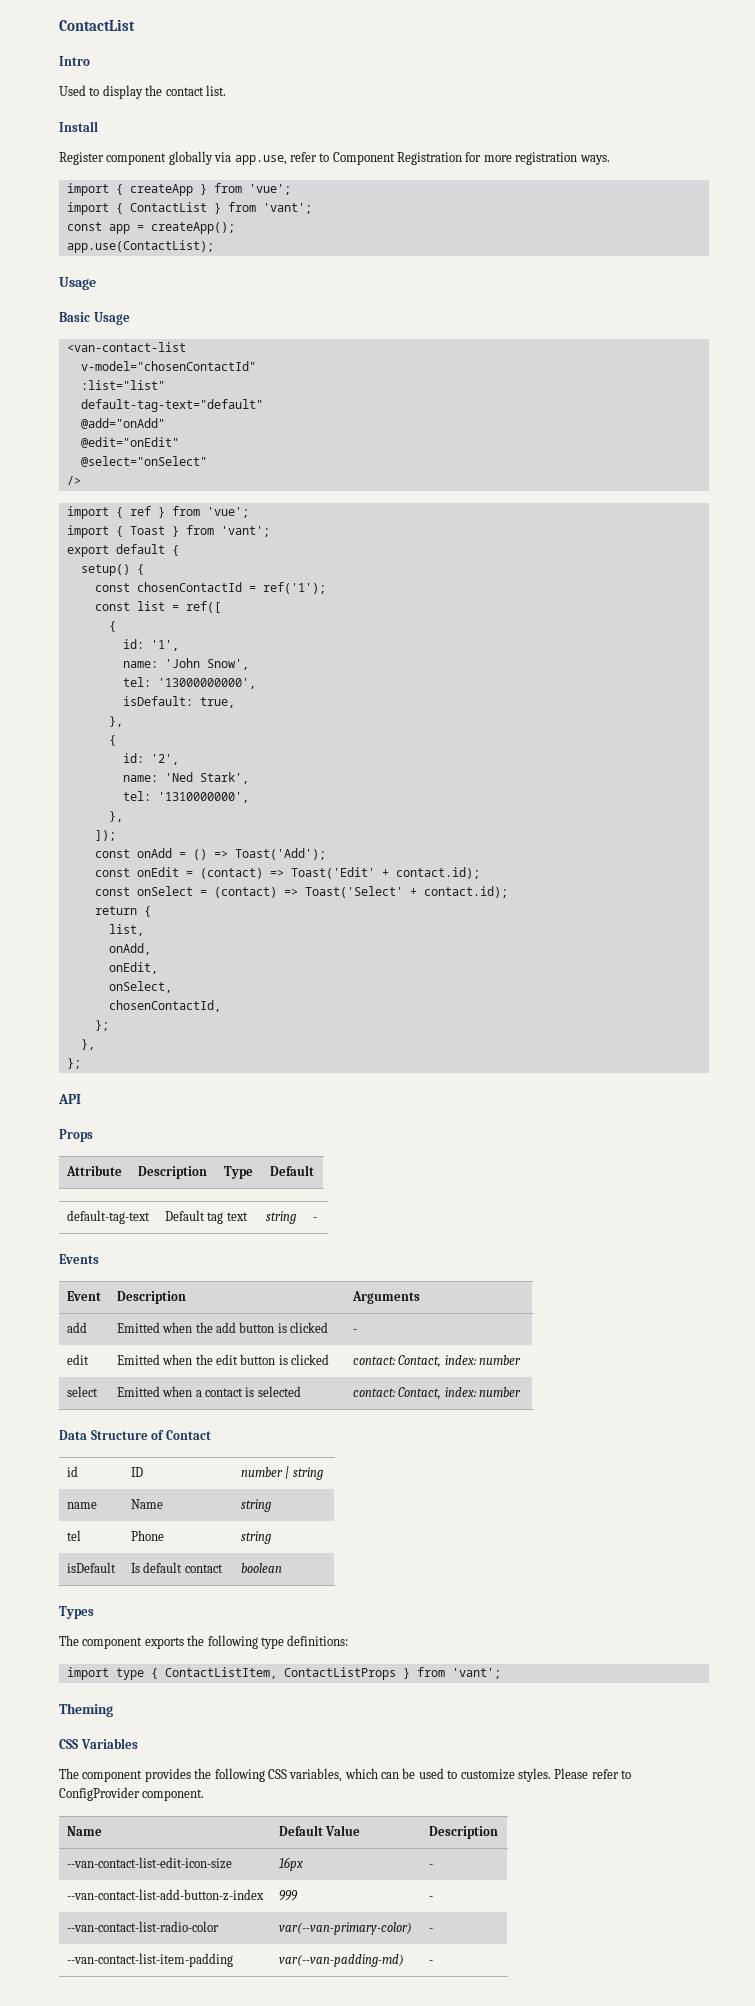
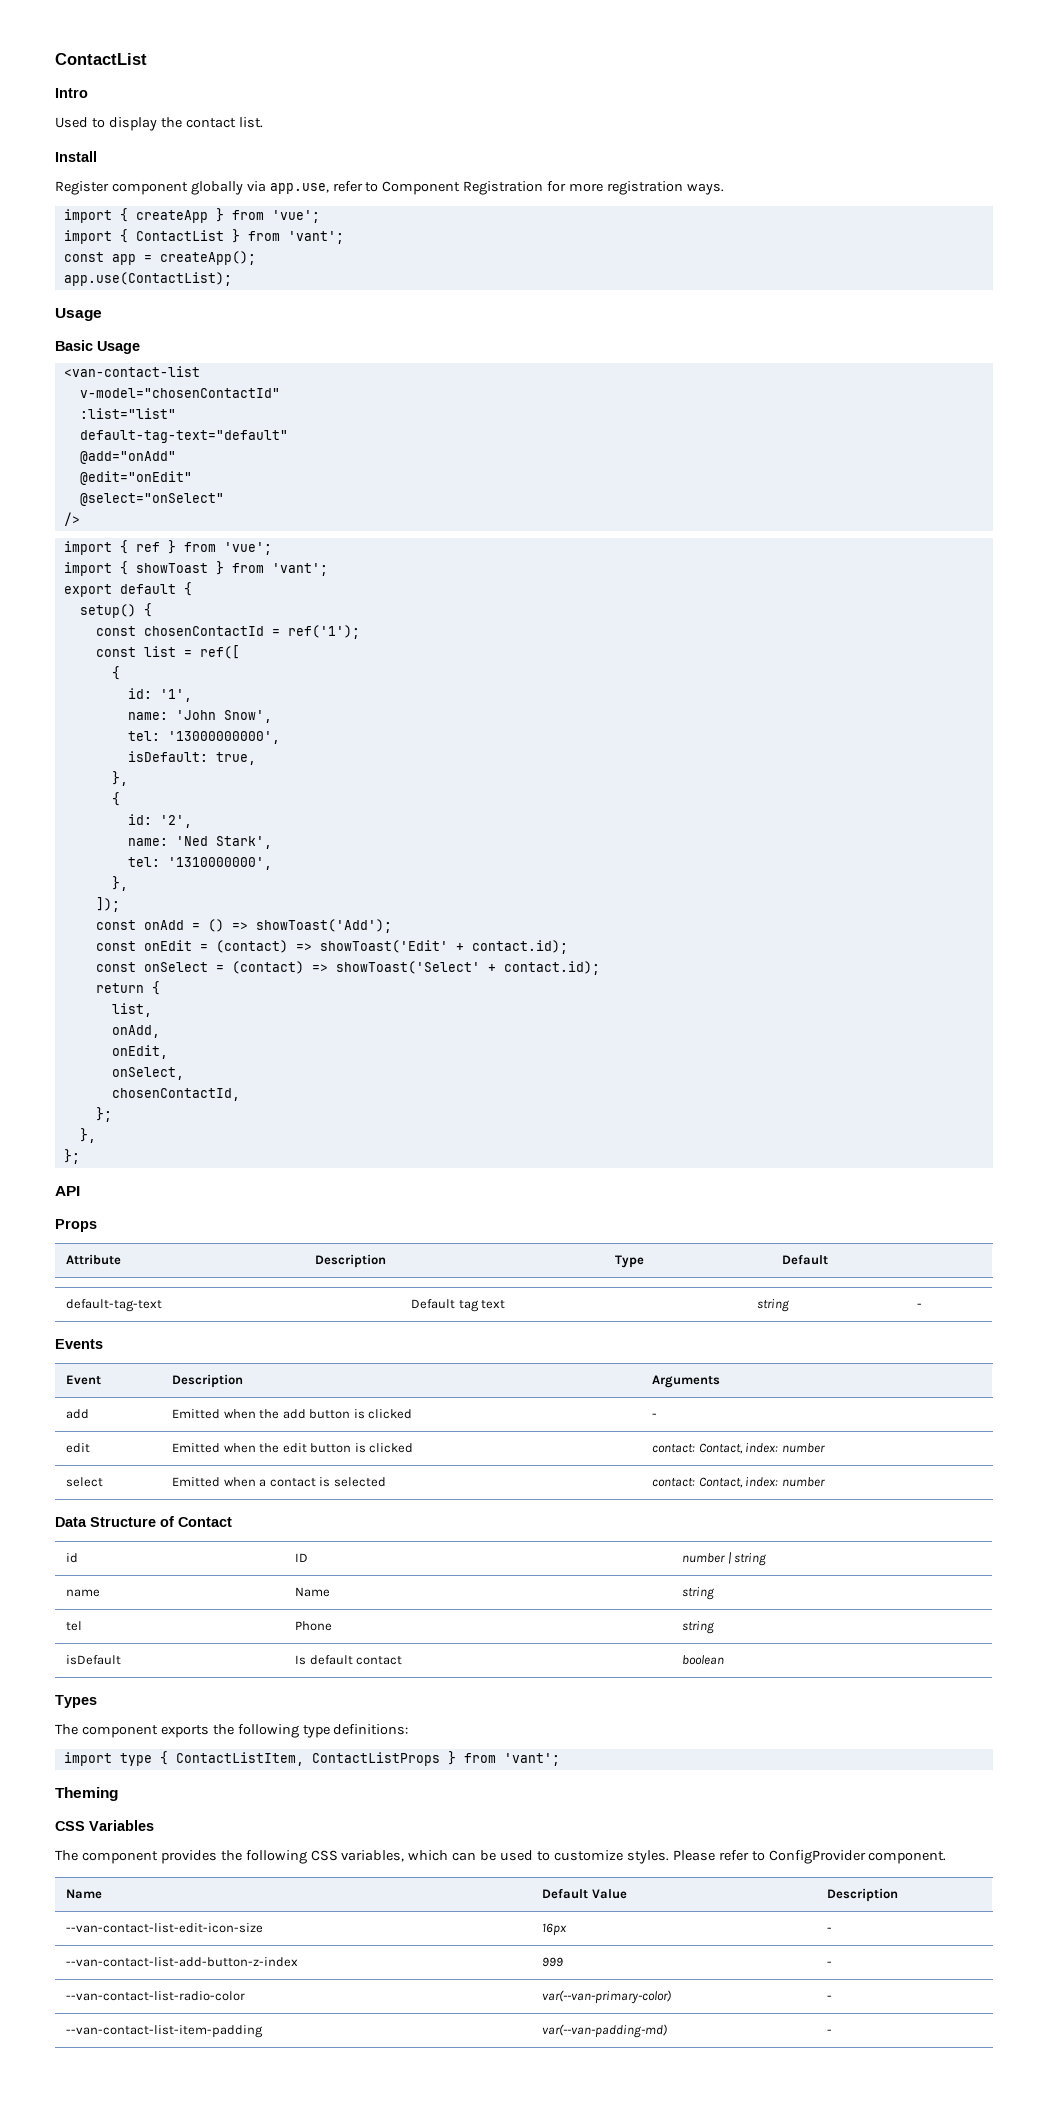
[129,526,165,535] Toast -> [135,563,208,573] showToast
[234,848,326,860] Toast('Add'); -> [255,919,392,933] showToast('Add');
[290,867,375,879] Toast('Edit' -> [319,940,448,953] showToast('Edit'
[304,886,403,898] Toast('Select' -> [335,961,480,974] showToast('Select'

